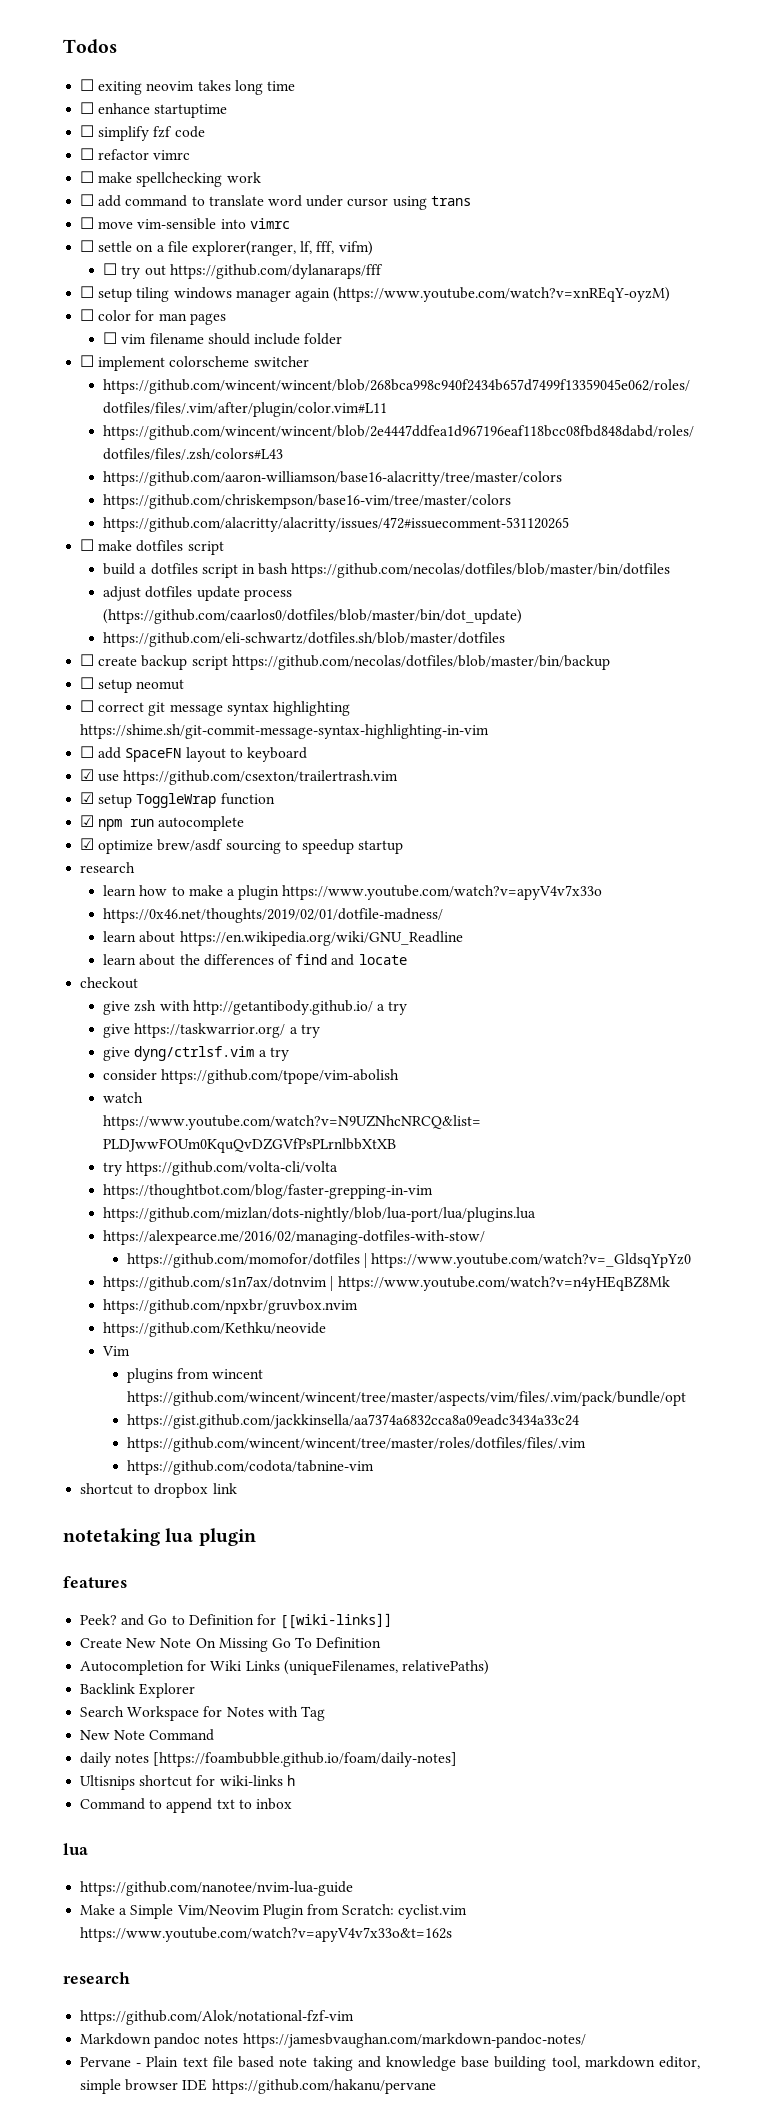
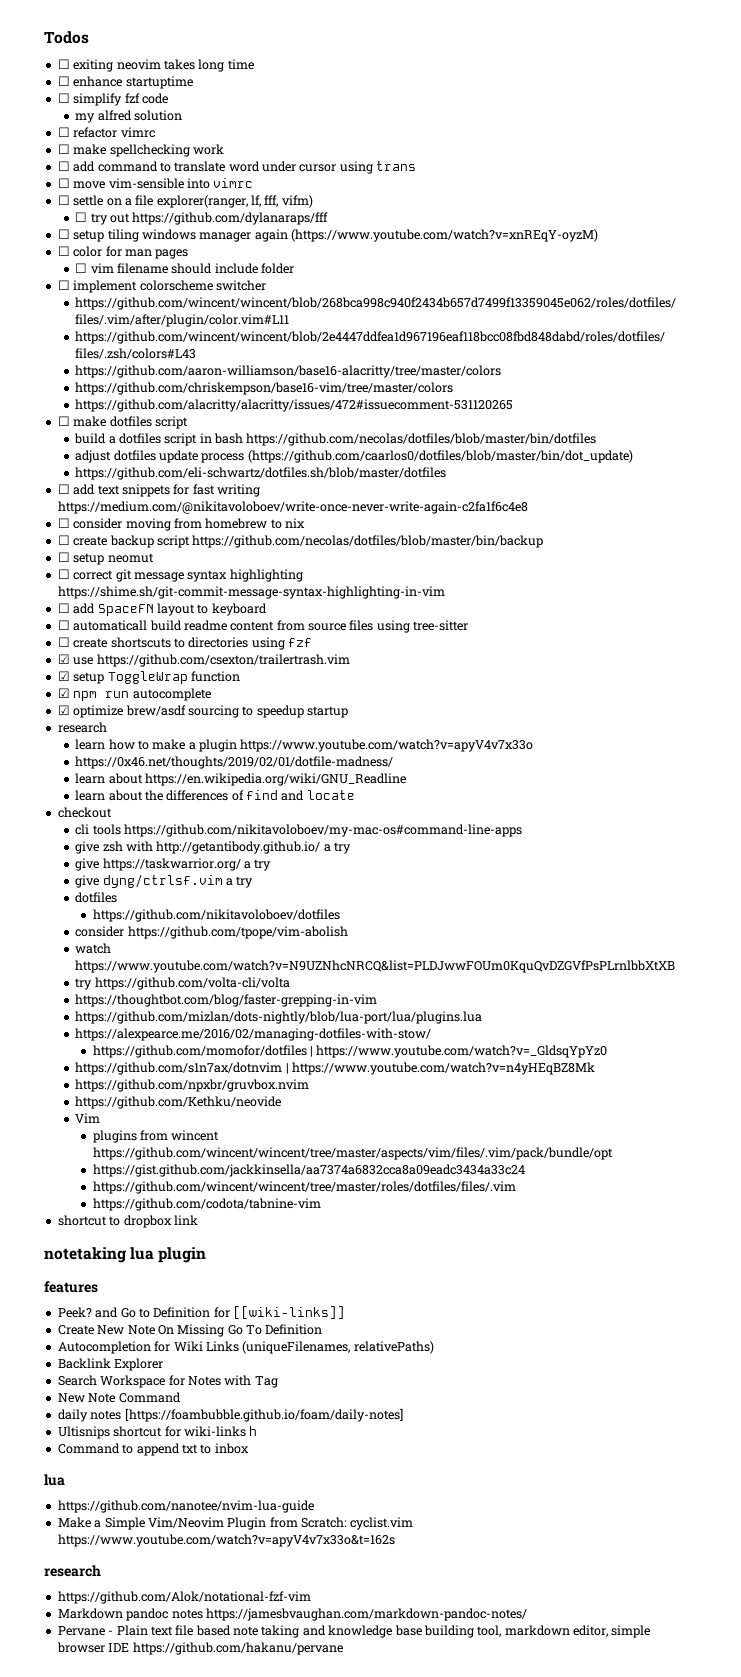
(205, 132) none -> [75,110,182,123] // my alfred solution
(506, 639) none -> [57,484,260,497] [57,501,528,514] [57,518,305,531] // ☐ add text snippets for fast writing https://medium.com/@nikitavoloboev/write-once-never-write-again-c2fa1f6c4e8 // ☐ consider moving from homebrew to nix
(307, 754) none -> [57,620,469,633] [57,637,312,650] // ☐ automaticall build readme content from source files using tree-sitter // ☐ create shortscuts to directories using fzf
(139, 983) none -> [75,824,522,837] // cli tools https://github.com/nikitavoloboev/my-mac-os#command-line-apps
(289, 1054) none -> [75,892,118,903] [92,909,340,922] // dotfiles // https://github.com/nikitavoloboev/dotfiles

